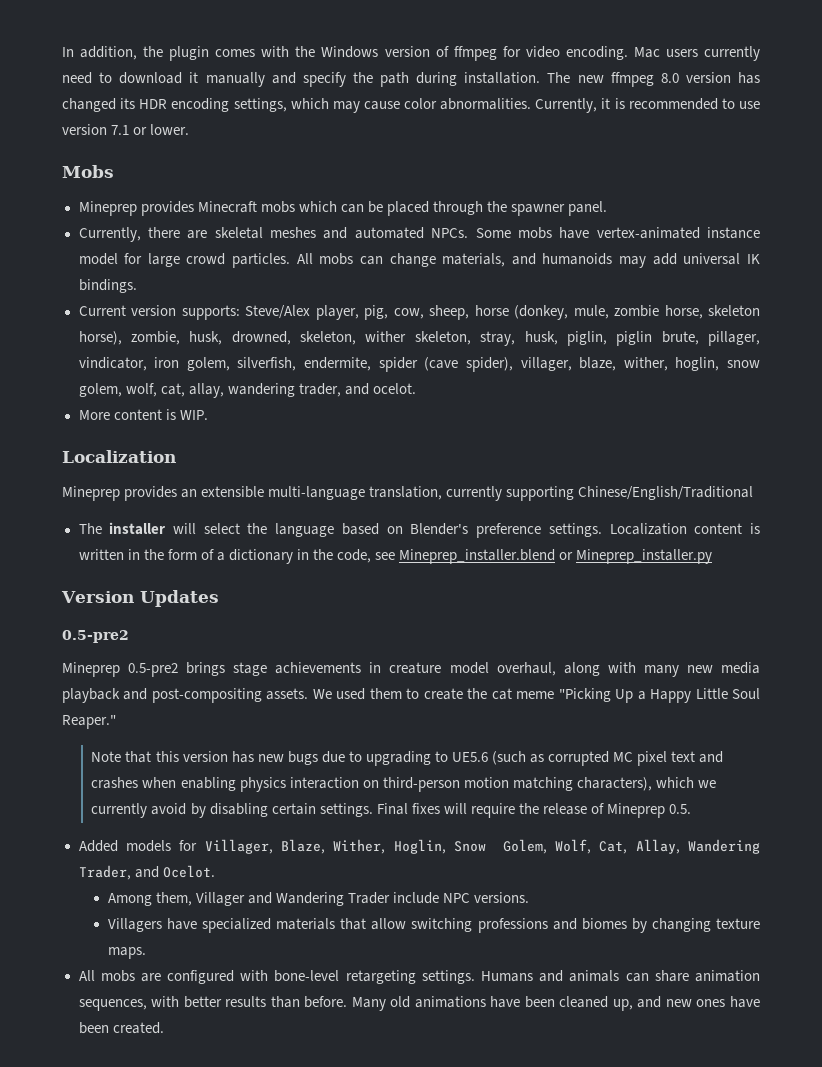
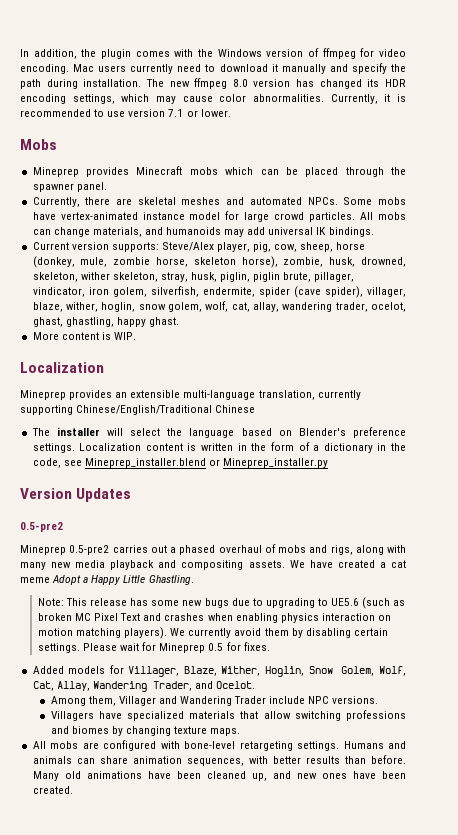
[344,383,416,395] and ocelot. -> [371,302,406,312] [32,317,179,327] ocelot, ghast, ghastling, happy ghast.
(754, 493) none -> [215,405,256,413] Chinese
[186,662,556,676] brings stage achievements in creature model overhaul, -> [112,544,353,555] carries out a phased overhaul of mobs and rigs,
[151,688,262,703] post-compositing -> [181,560,244,570] compositing
[336,688,761,703] [62,715,116,729] [91,751,254,763] used them to create the cat meme "Picking Up a Happy Little Soul Reaper." // Note that this version has -> [309,560,406,568] [20,575,194,585] [37,598,180,606] have created a cat meme Adopt a Happy Little Ghastling. // Note: This release has some
[548,751,696,766] corrupted MC pixel text -> [37,613,141,621] broken MC Pixel Text
[382,777,460,792] third-person -> (391, 618) none
[576,777,716,791] characters), which we -> [124,627,186,639] players). We
(187, 809) none -> [264,628,289,636] them
[376,803,692,818] Final fixes will require the release of Mineprep 0.5. -> [83,642,270,653] Please wait for Mineprep 0.5 for fixes.

